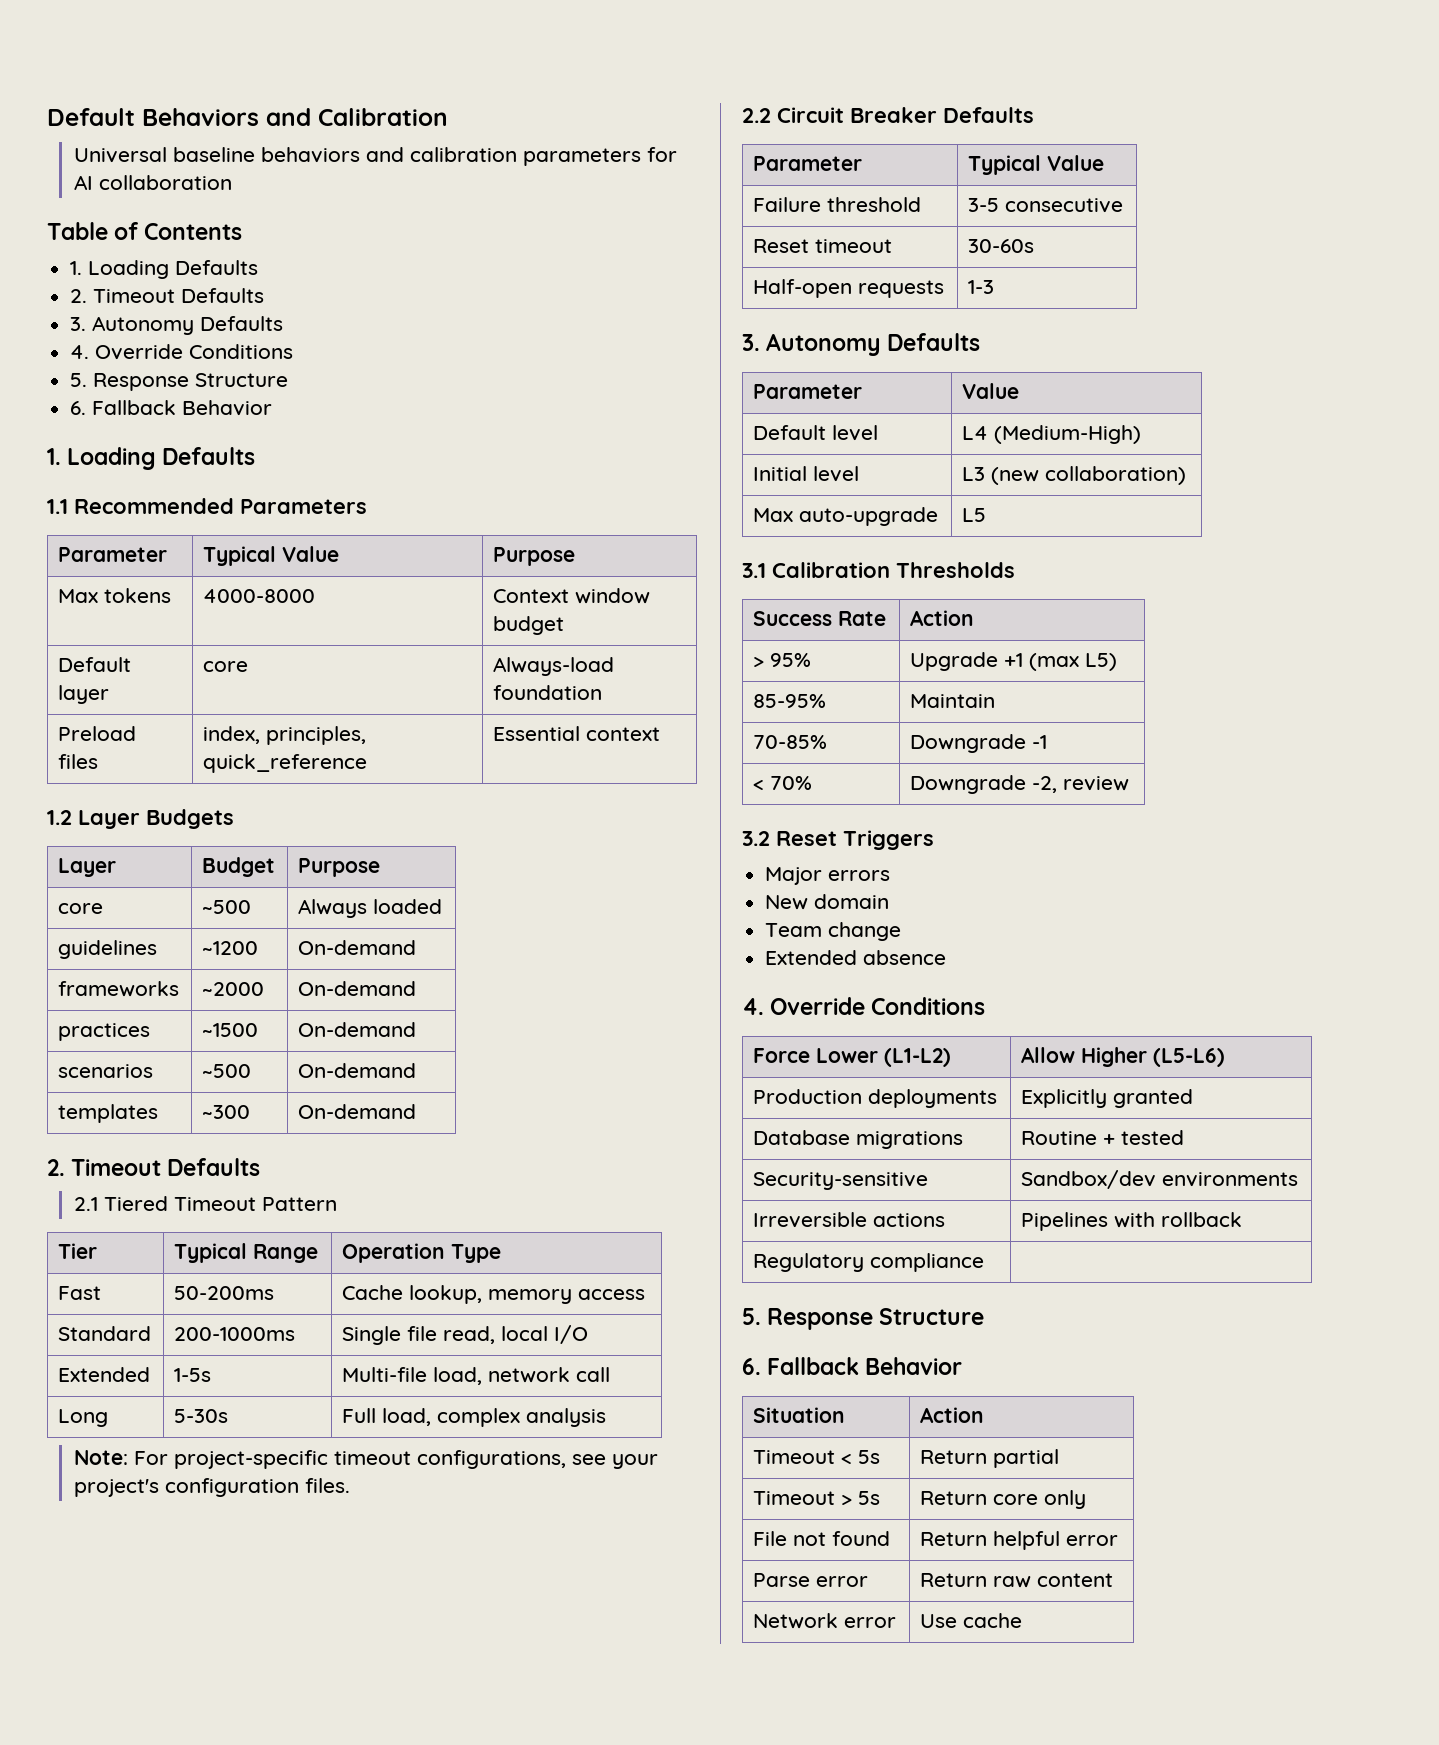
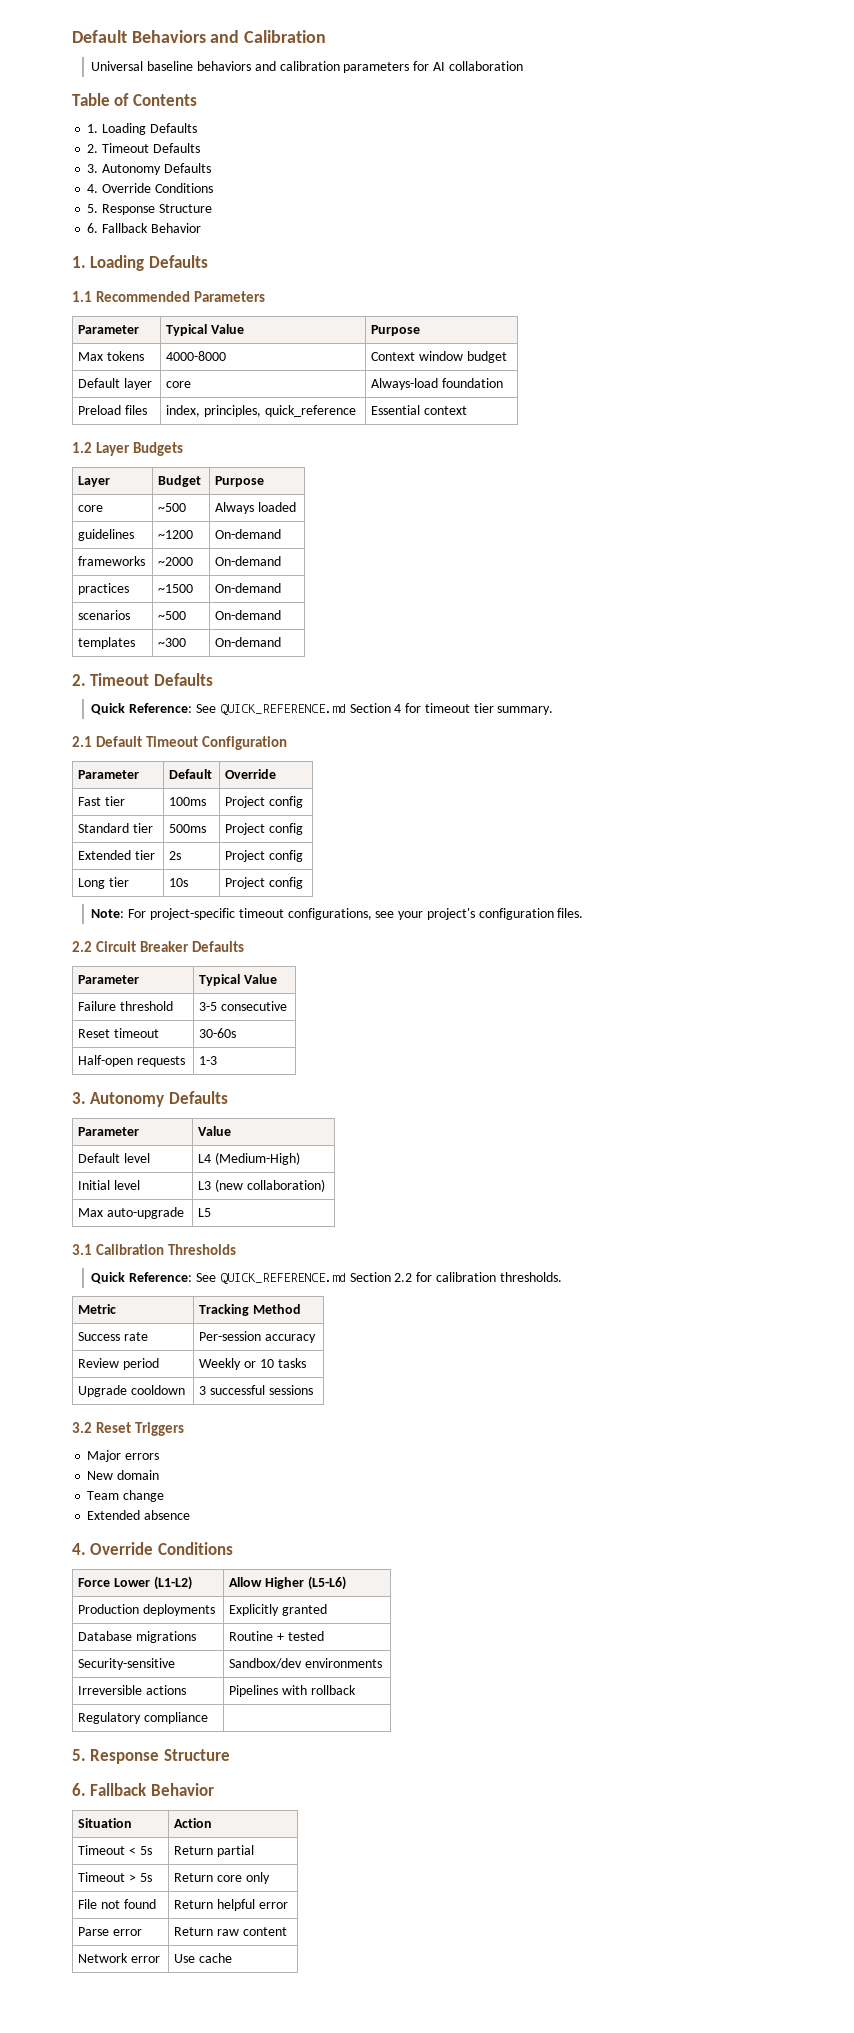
[73,1196,337,1211] [58,1243,98,1259] [174,1243,319,1263] [342,1243,502,1263] [58,1286,102,1300] [174,1286,275,1300] [342,1285,646,1304] [58,1326,152,1341] [174,1327,296,1341] [342,1325,589,1345] [58,1367,151,1382] [174,1368,212,1382] [342,1367,611,1385] [58,1409,109,1427] [174,1409,229,1423] [342,1408,607,1427] 2.1 Tiered Timeout Pattern // Tier | Typical Range | Operation Type // Fast | 50-200ms | Cache lookup, memory access // Standard | 200-1000ms | Single file read, local I/O // Extended | 1-5s | Multi-file load, network call // Long | 5-30s | Full load, complex analysis -> [91,703,554,715] [72,736,288,750] [78,770,140,779] [169,769,213,779] [225,769,277,779] [78,796,126,806] [169,797,207,806] [225,796,304,808] [78,823,154,833] [169,824,207,833] [225,823,304,835] [78,850,156,860] [169,851,182,860] [225,850,304,862] [78,877,130,889] [169,878,189,887] [225,877,304,889] Quick Reference: See QUICK_REFERENCE.md Section 4 for timeout tier summary. // 2.1 Default Timeout Configuration // Parameter | Default | Override // Fast tier | 100ms | Project config // Standard tier | 500ms | Project config // Extended tier | 2s | Project config // Long tier | 10s | Project config
[753,611,887,626] [910,610,975,626] [753,653,812,667] [910,652,1118,671] [753,694,827,708] [910,694,996,708] [753,735,828,749] [910,734,1048,753] [753,776,813,790] [910,775,1130,794] // Success Rate | Action // > 95% | Upgrade +1 (max L5) // 85-95% | Maintain // 70-85% | Downgrade -1 // < 70% | Downgrade -2, review -> [91,1272,562,1284] [78,1304,117,1314] [199,1304,302,1316] [78,1332,149,1341] [199,1331,317,1343] [78,1358,160,1370] [199,1358,306,1370] [78,1385,186,1397] [199,1385,313,1395] // Quick Reference: See QUICK_REFERENCE.md Section 2.2 for calibration thresholds. // Metric | Tracking Method // Success rate | Per-session accuracy // Review period | Weekly or 10 tasks // Upgrade cooldown | 3 successful sessions

